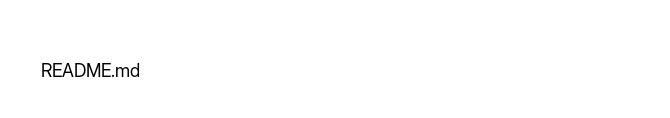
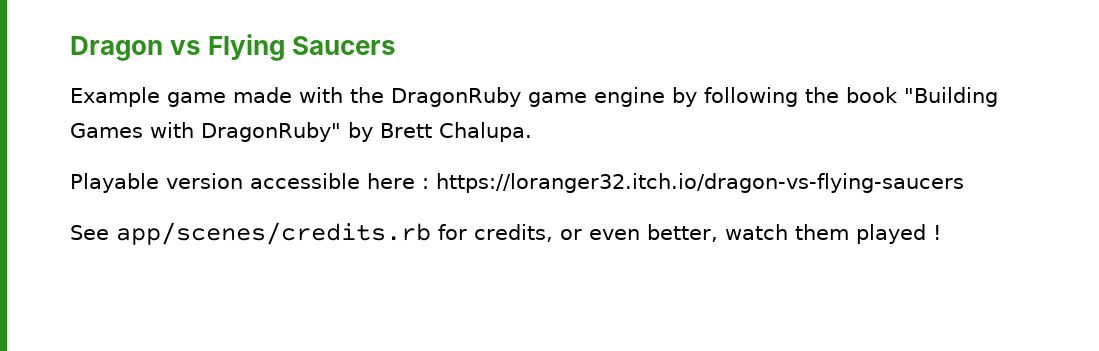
[41,63,140,77] README.md -> [70,34,397,61] [70,87,998,107] [70,122,532,142] [70,173,964,193] [70,222,941,245] Dragon vs Flying Saucers // Example game made with the DragonRuby game engine by following the book "Building Games with DragonRuby" by Brett Chalupa. // Playable version accessible here : https://loranger32.itch.io/dragon-vs-flying-saucers // See app/scenes/credits.rb for credits, or even better, watch them played !

